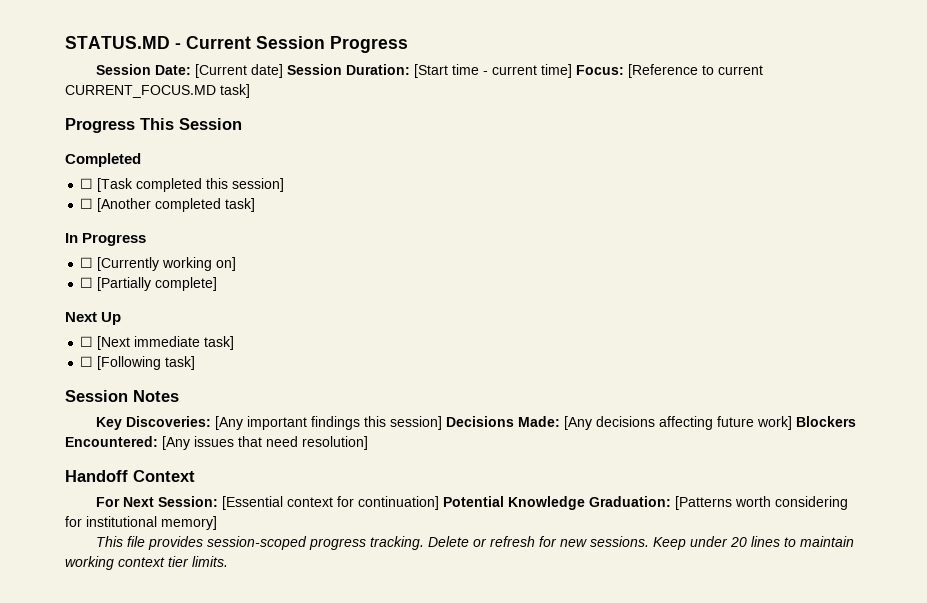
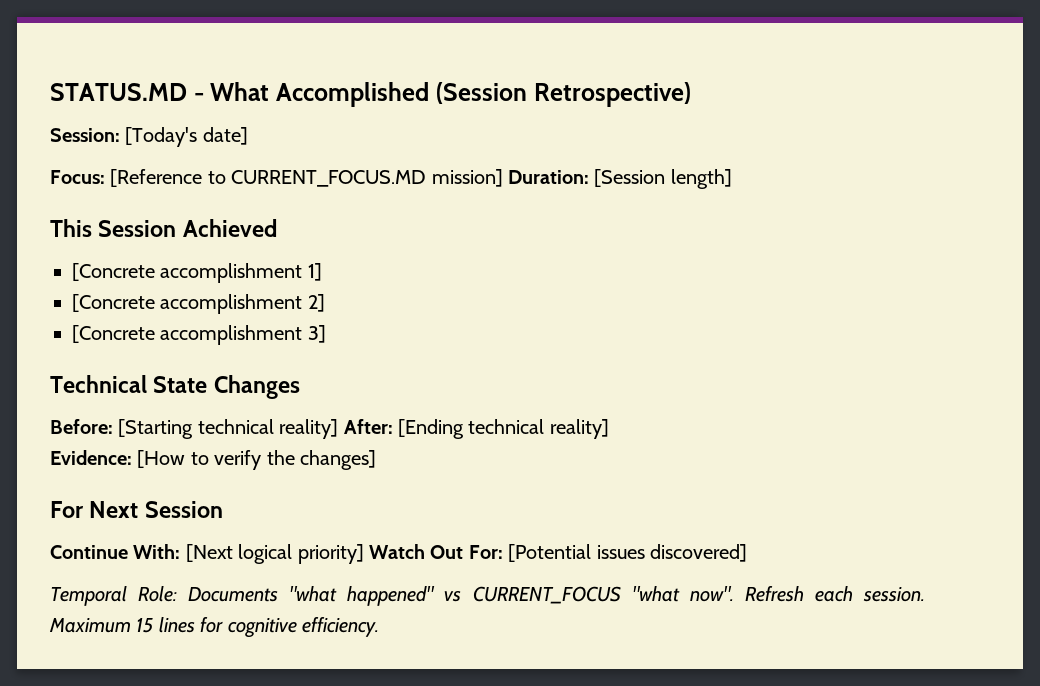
[186,36,408,53] [95,64,763,78] [65,84,250,98] [65,118,242,133] [65,153,141,167] [80,178,285,192] [80,198,256,212] [65,233,147,246] [80,257,237,271] [80,277,218,291] [65,312,122,325] [80,336,235,350] [80,356,196,370] [65,390,179,402] [95,416,856,430] [65,436,368,450] [65,470,195,482] [95,496,848,510] [65,516,217,530] [95,536,854,550] [65,556,228,570] Current Session Progress // Session Date: [Current date] Session Duration: [Start time - current time] Focus: [Reference to current CURRENT_FOCUS.MD task] // Progress This Session // Completed // ☐ [Task completed this session] // ☐ [Another completed task] // In Progress // ☐ [Currently working on] // ☐ [Partially complete] // Next Up // ☐ [Next immediate task] // ☐ [Following task] // Session Notes // Key Discoveries: [Any important findings this session] Decisions Made: [Any decisions affecting future work] Blockers Encountered: [Any issues that need resolution] // Handoff Context // For Next Session: [Essential context for continuation] Potential Knowledge Graduation: [Patterns worth considering for institutional memory] // This file provides session-scoped progress tracking. Delete or refresh for new sessions. Keep under 20 lines to maintain working context tier limits. -> [210,82,691,107] [50,127,248,147] [50,169,732,189] [50,219,277,237] [72,263,322,283] [72,294,325,314] [72,325,326,345] [50,375,300,399] [50,419,609,439] [50,450,376,470] [50,501,223,518] [50,544,747,564] [50,586,925,606] [49,617,379,638] What Accomplished (Session Retrospective) // Session: [Today's date] // Focus: [Reference to CURRENT_FOCUS.MD mission] Duration: [Session length] // This Session Achieved // [Concrete accomplishment 1] // [Concrete accomplishment 2] // [Concrete accomplishment 3] // Technical State Changes // Before: [Starting technical reality] After: [Ending technical reality] // Evidence: [How to verify the changes] // For Next Session // Continue With: [Next logical priority] Watch Out For: [Potential issues discovered] // Temporal Role: Documents "what happened" vs CURRENT_FOCUS "what now". Refresh each session. Maximum 15 lines for cognitive efficiency.

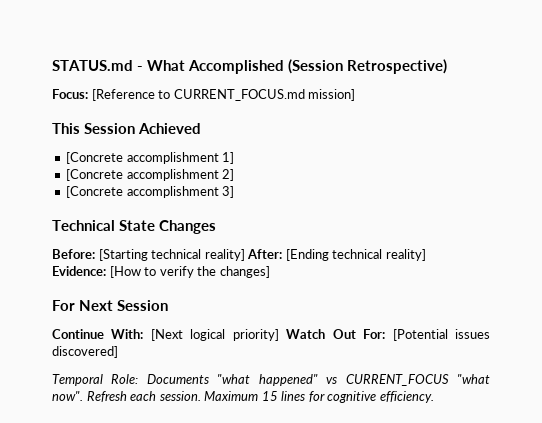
[50,83,187,101] STATUS.MD -> [52,60,133,71] STATUS.md
[50,127,248,147] // Session: [Today's date] -> (448, 66) none
[231,170,427,187] CURRENT_FOCUS.MD -> [173,89,305,101] CURRENT_FOCUS.md
[507,169,732,189] Duration: [Session length] -> (356, 95) none

